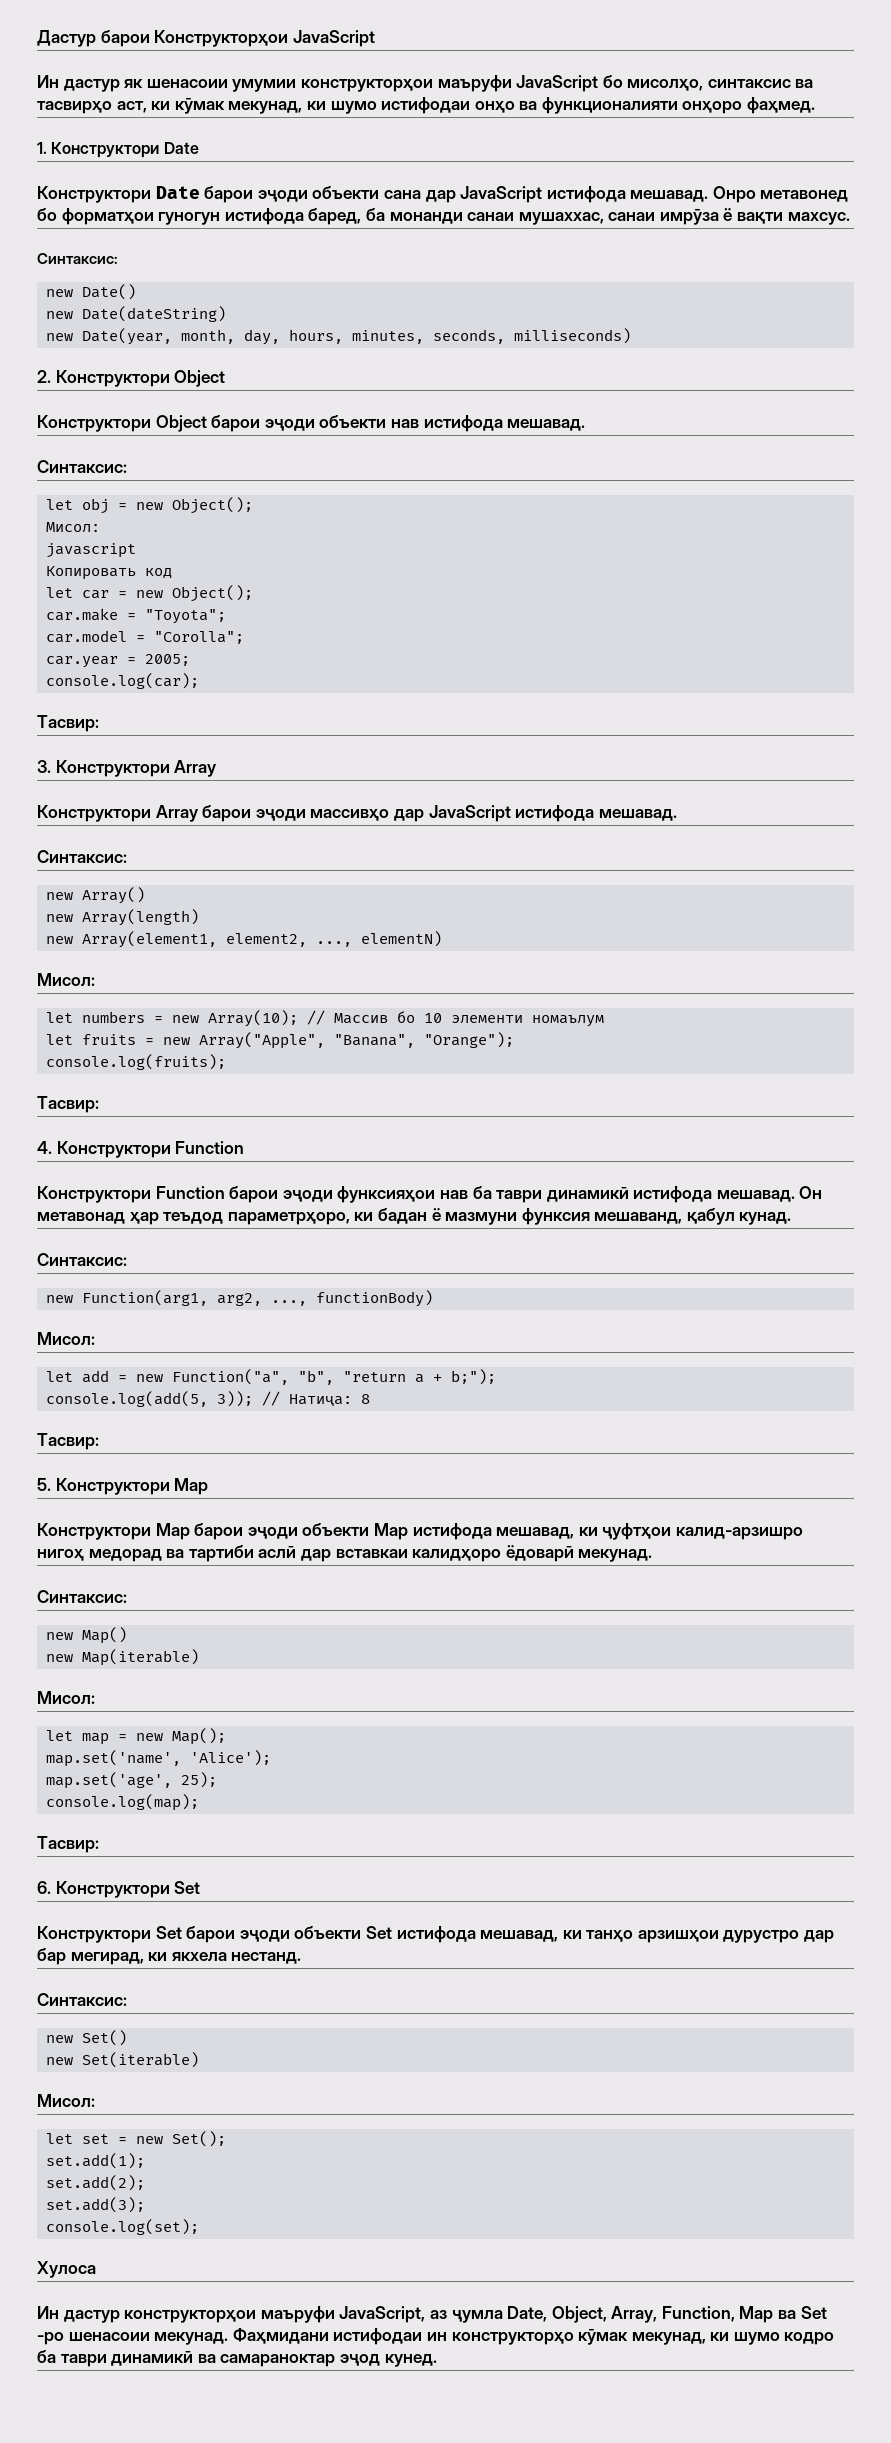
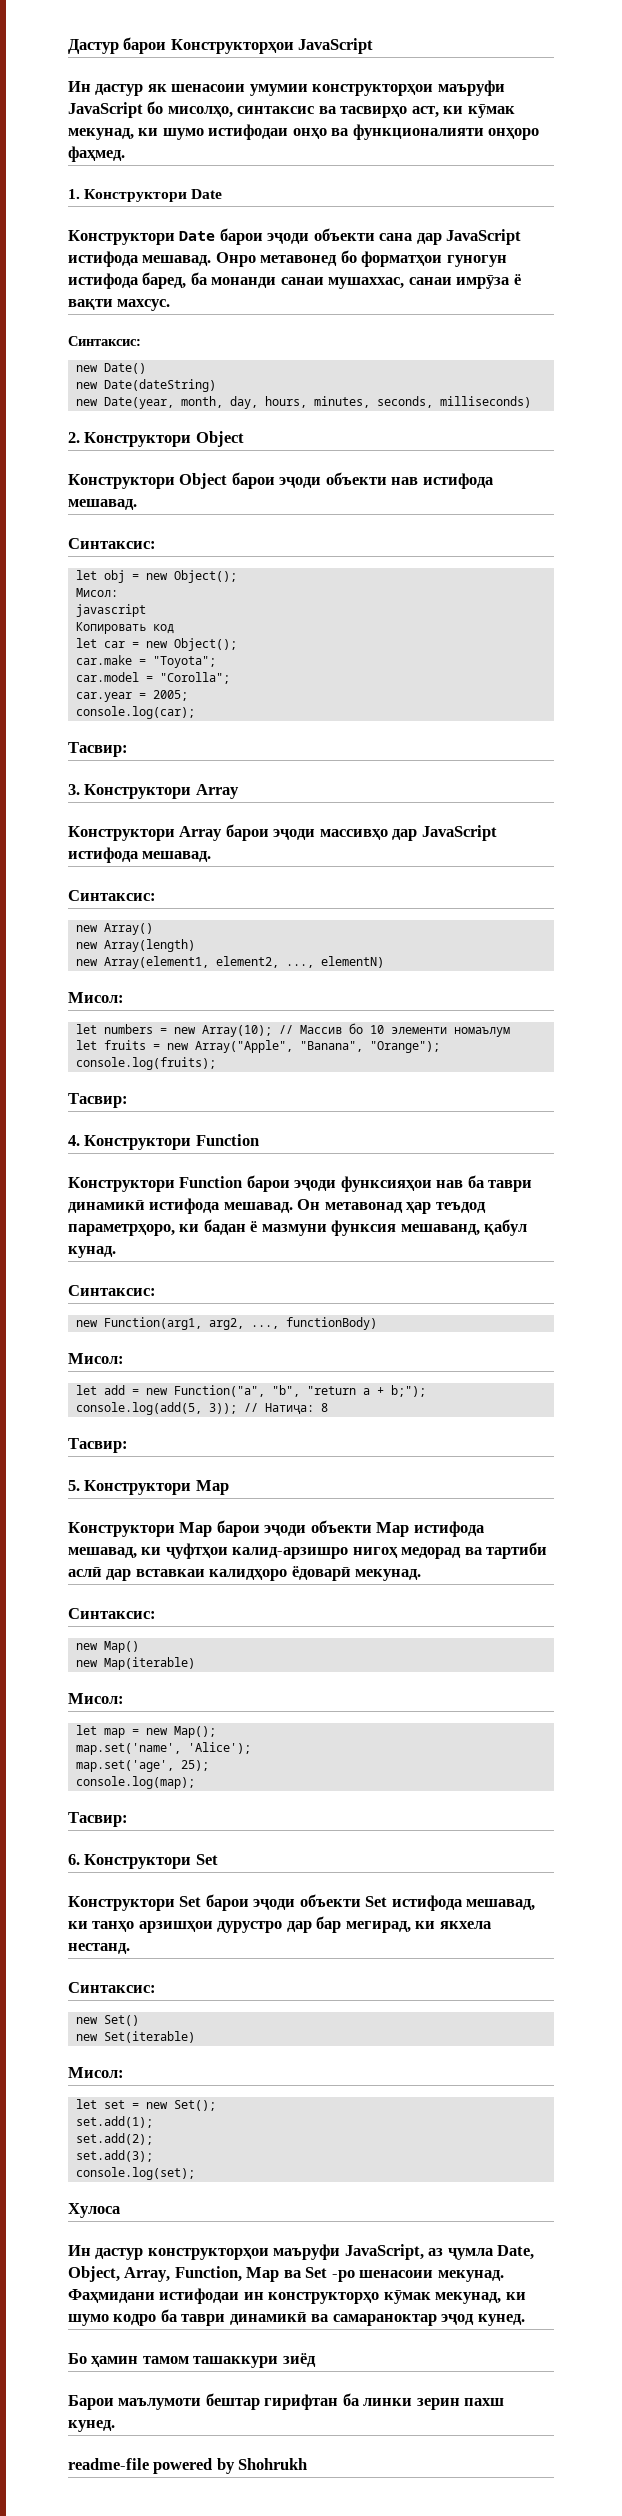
(437, 2360) none -> [68,2353,316,2368] [68,2393,505,2410] [68,2420,115,2432] [68,2458,308,2474] // Бо ҳамин тамом ташаккури зиёд // Барои маълумоти бештар гирифтан ба линки зерин пахш кунед. // readme-file powered by Shohrukh

